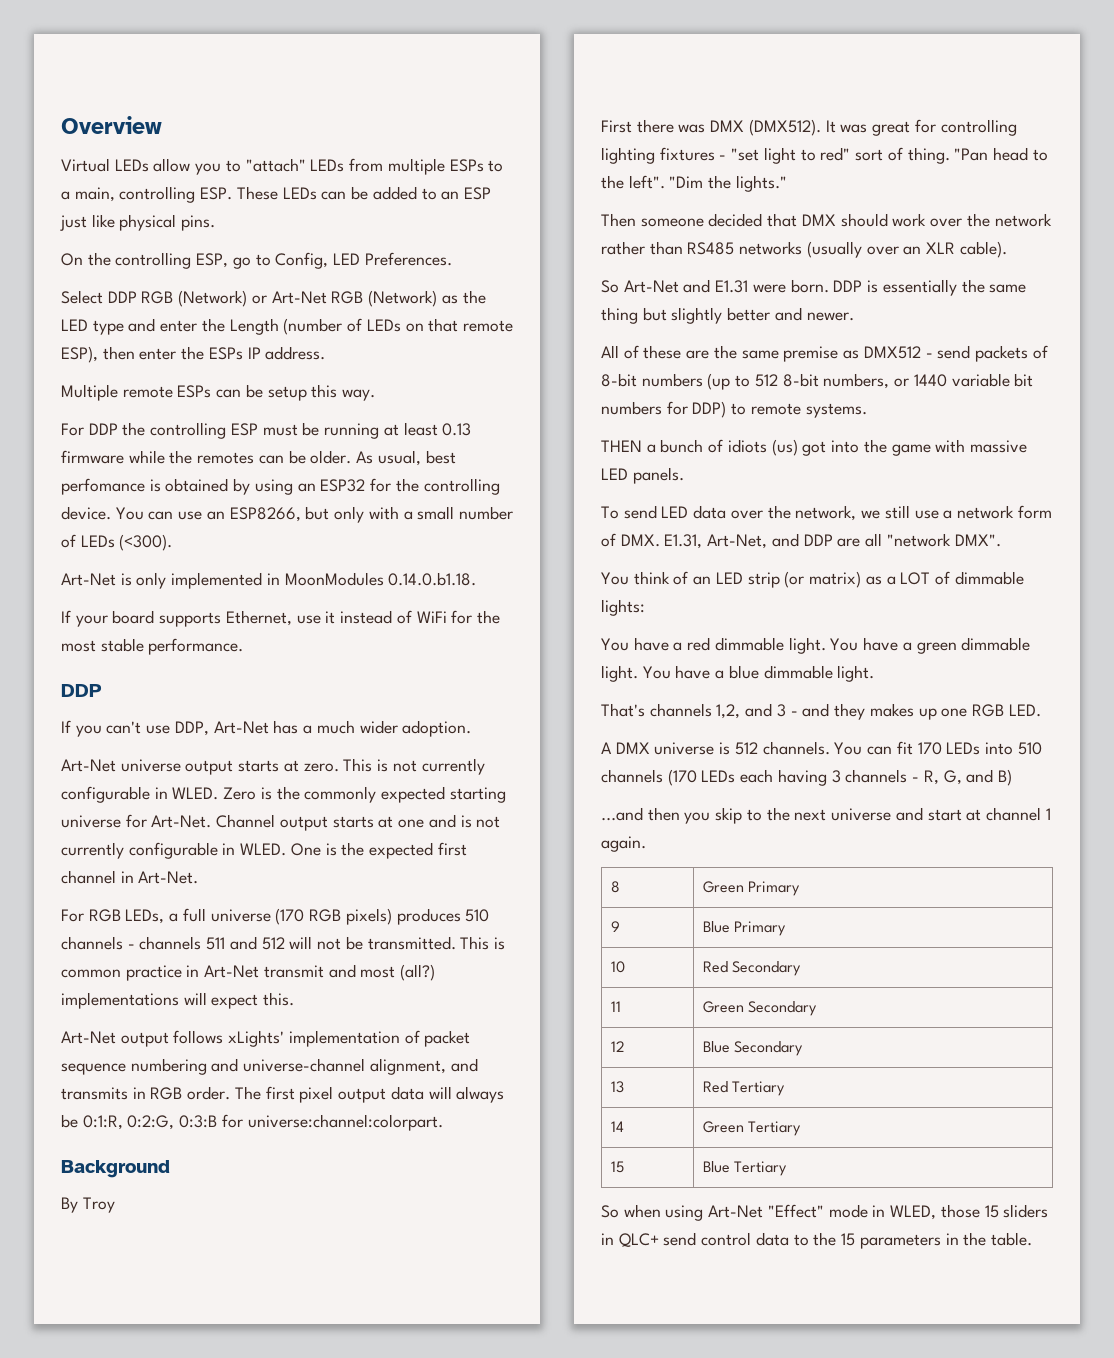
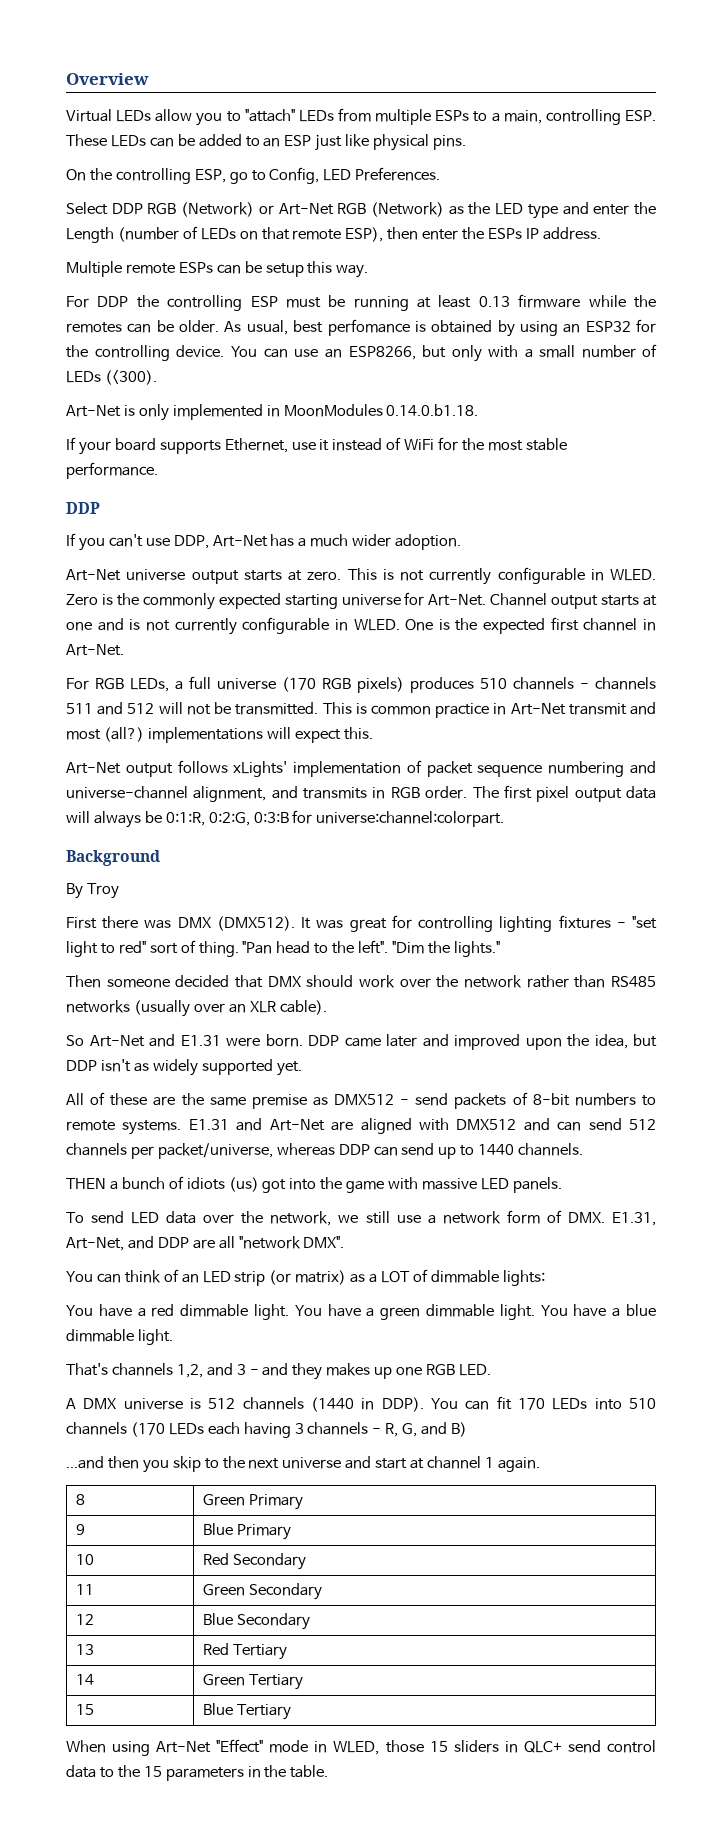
[867,279,1027,296] [601,307,854,324] is essentially the same thing but slightly better and newer. -> [344,1034,657,1050] [66,1059,302,1076] came later and improved upon the idea, but DDP isn't as widely supported yet.
[707,373,1034,390] [601,401,867,418] (up to 512 8-bit numbers, or 1440 variable bit numbers for DDP) to remote systems. -> [641,1095,656,1106] [66,1118,656,1135] [66,1143,584,1159] to remote systems. E1.31 and Art-Net are aligned with DMX512 and can send 512 channels per packet/universe, whereas DDP can send up to 1440 channels.
(629, 578) none -> [96,1273,121,1283] can
[762,741,830,755] channels. -> [242,1397,424,1412] channels (1440 in DDP).
[601,1204,661,1218] So when -> [66,1740,106,1753] When

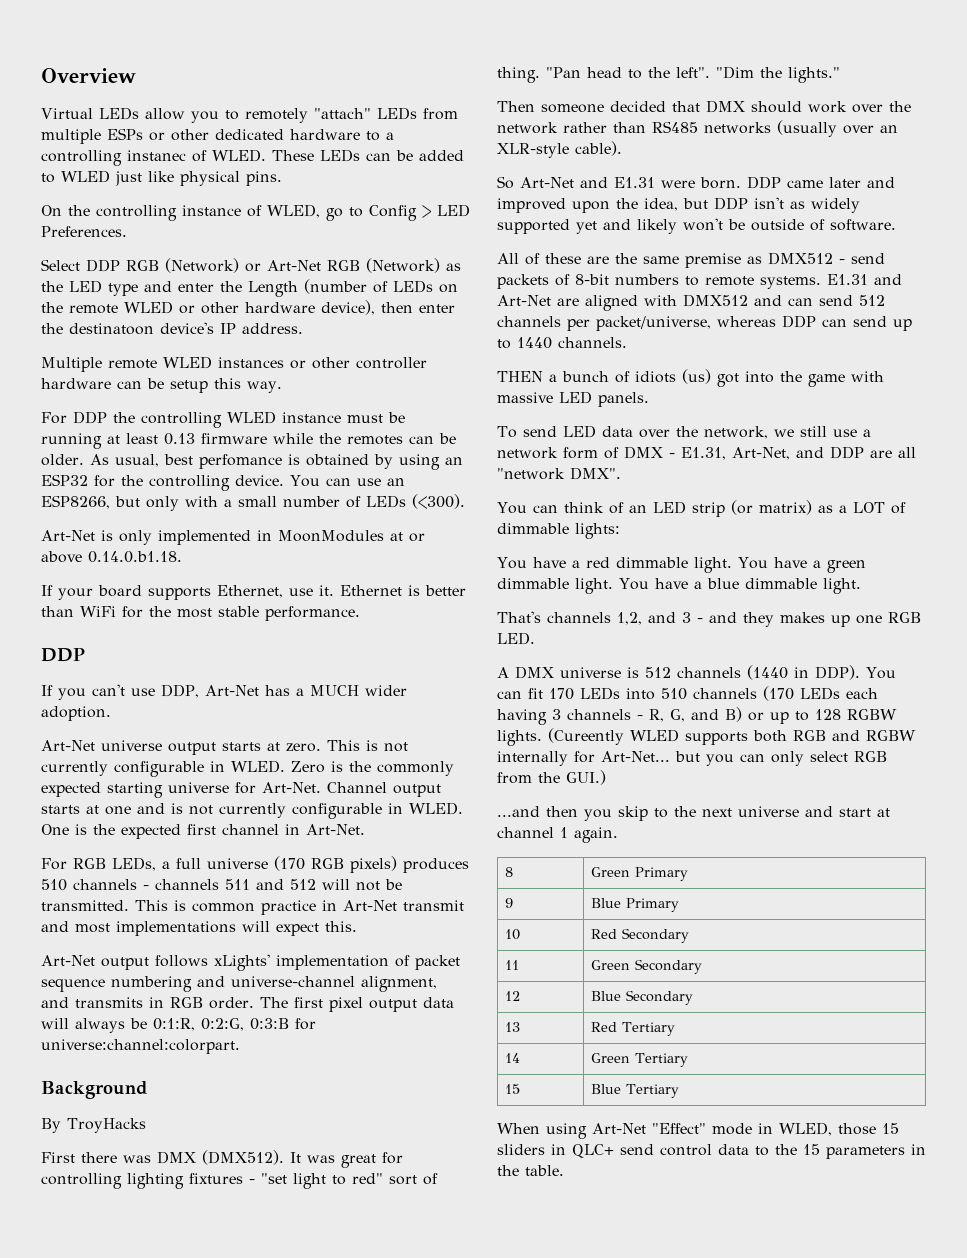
(241, 116) none -> [244,108,308,123] remotely
[473,109,657,125] to a main, controlling ESP. -> [149,129,394,141] [41,149,266,166] or other dedicated hardware to a controlling instanec of WLED.
[263,135,312,147] an ESP -> [61,170,110,183] WLED
[194,167,320,184] ESP, go to Config, -> [182,204,431,221] instance of WLED, go to Config >
[261,227,384,242] that remote ESP), -> [41,300,375,315] the remote WLED or other hardware device),
[488,228,523,239] ESPs -> [69,322,214,335] destinatoon device's
[178,262,213,273] ESPs -> [163,356,427,369] [41,378,111,389] WLED instances or other controller hardware
[250,296,278,307] ESP -> [227,411,341,424] WLED instance
(383, 410) none -> [390,532,425,542] [41,551,82,563] at or above
[319,437,402,451] it instead of -> [319,585,466,596] [41,606,74,617] it. Ethernet is better than
[310,534,349,547] much -> [309,685,359,696] MUCH
[103,727,144,742] (all?) -> (110, 928) none
[86,883,119,899] Troy -> [67,1118,146,1133] TroyHacks
[249,1001,276,1013] XLR -> [497,143,569,158] XLR-style
[276,1061,302,1076] yet. -> [576,218,896,234] yet and likely won't be outside of software.
[567,1212,605,1223] DMX. -> [624,446,675,459] DMX -
(468, 1429) none -> [748,709,897,724] [497,728,916,746] [497,751,887,766] [497,770,606,785] or up to 128 RGBW lights. (Cureently WLED supports both RGB and RGBW internally for Art-Net... but you can only select RGB from the GUI.)

